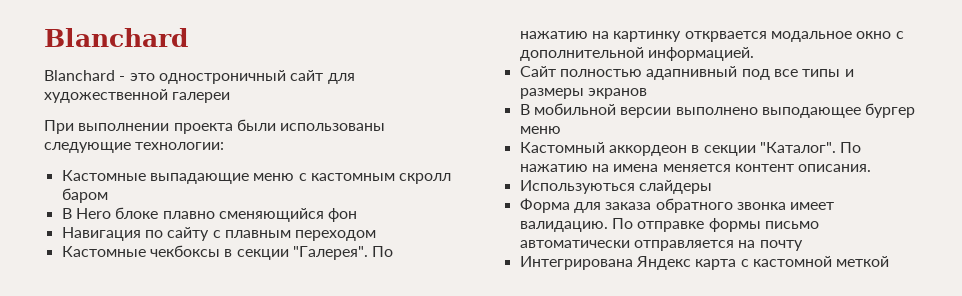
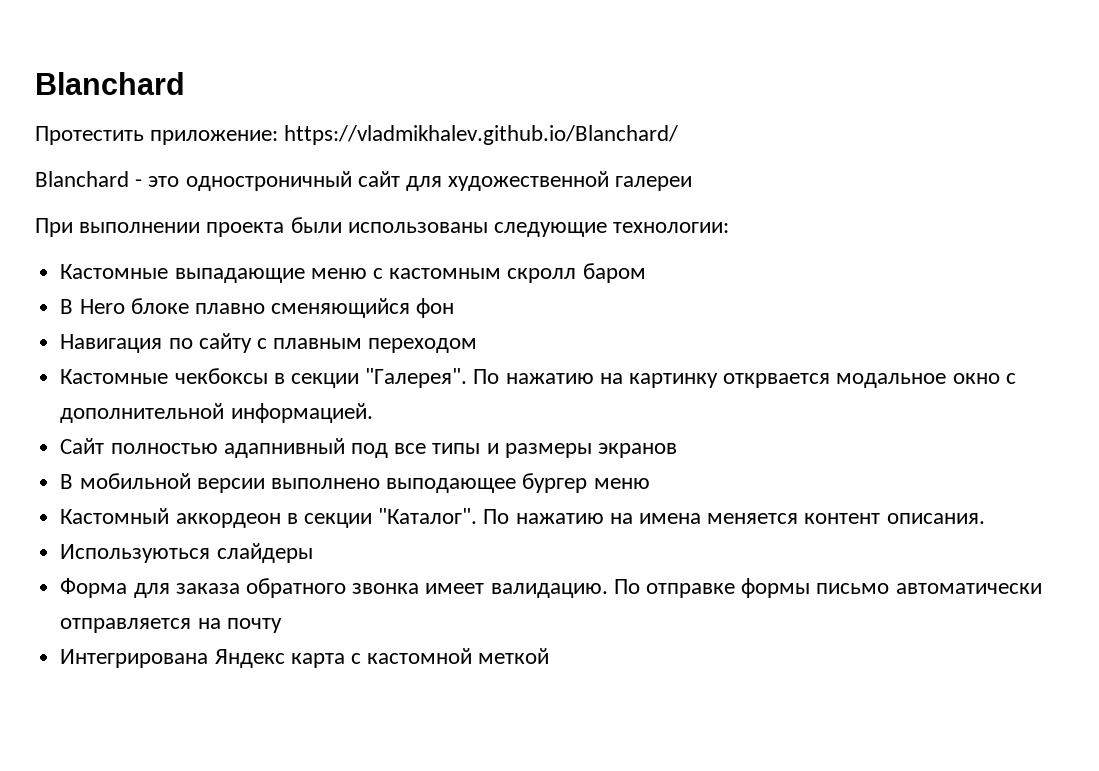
[44,28,188,47] Blanchard -> [35,72,185,95] [35,125,679,145] Blanchard // Протестить приложение: https://vladmikhalev.github.io/Blanchard/

